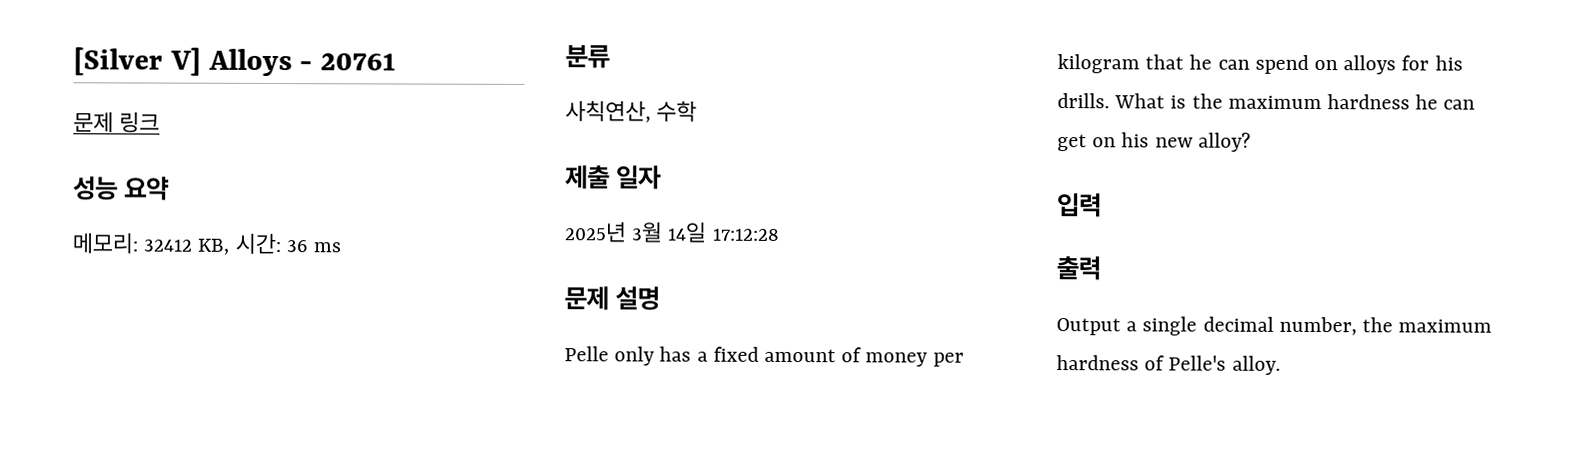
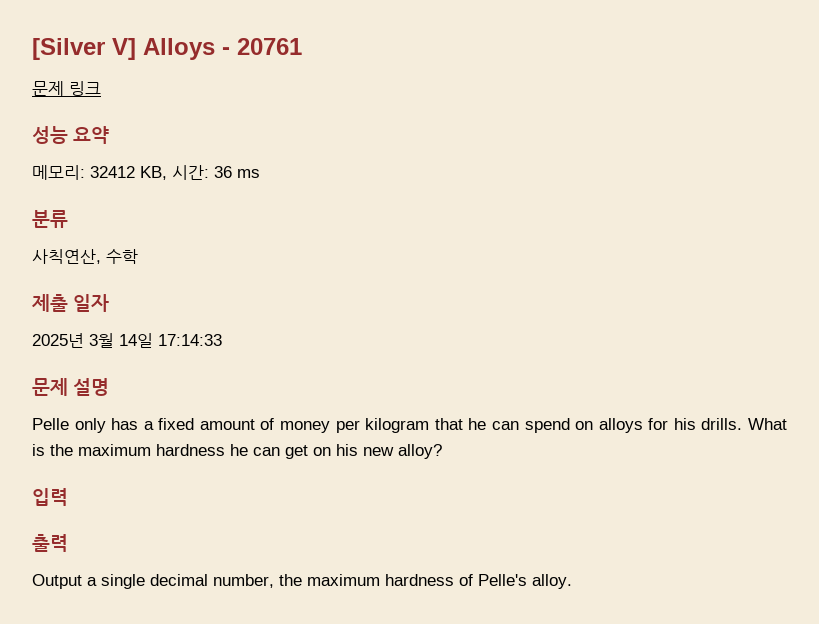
[711,228,780,241] 17:12:28 -> [158,334,222,346] 17:14:33

